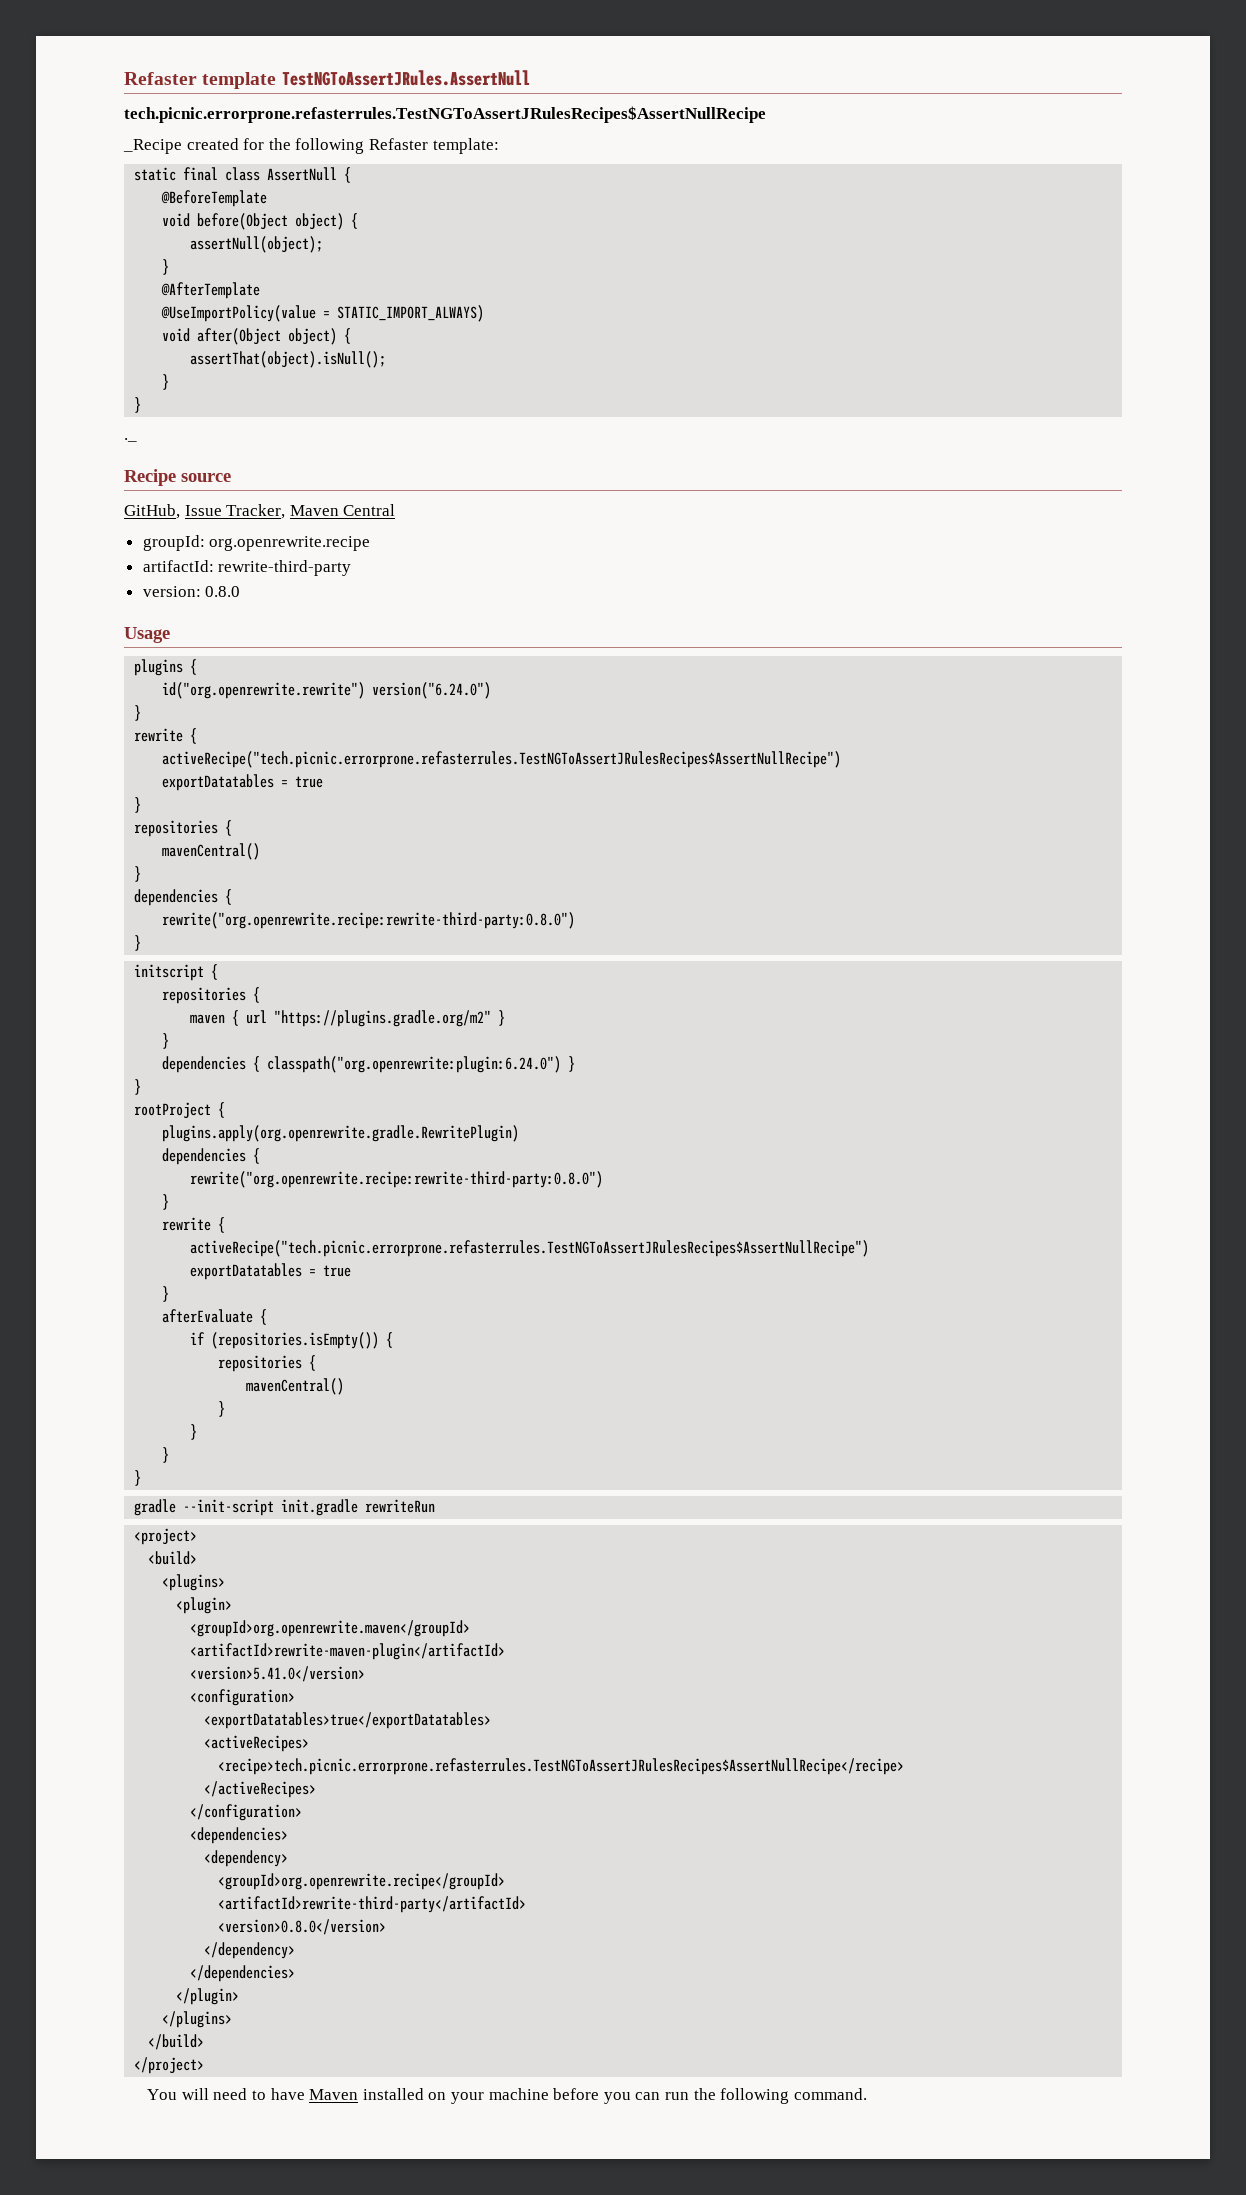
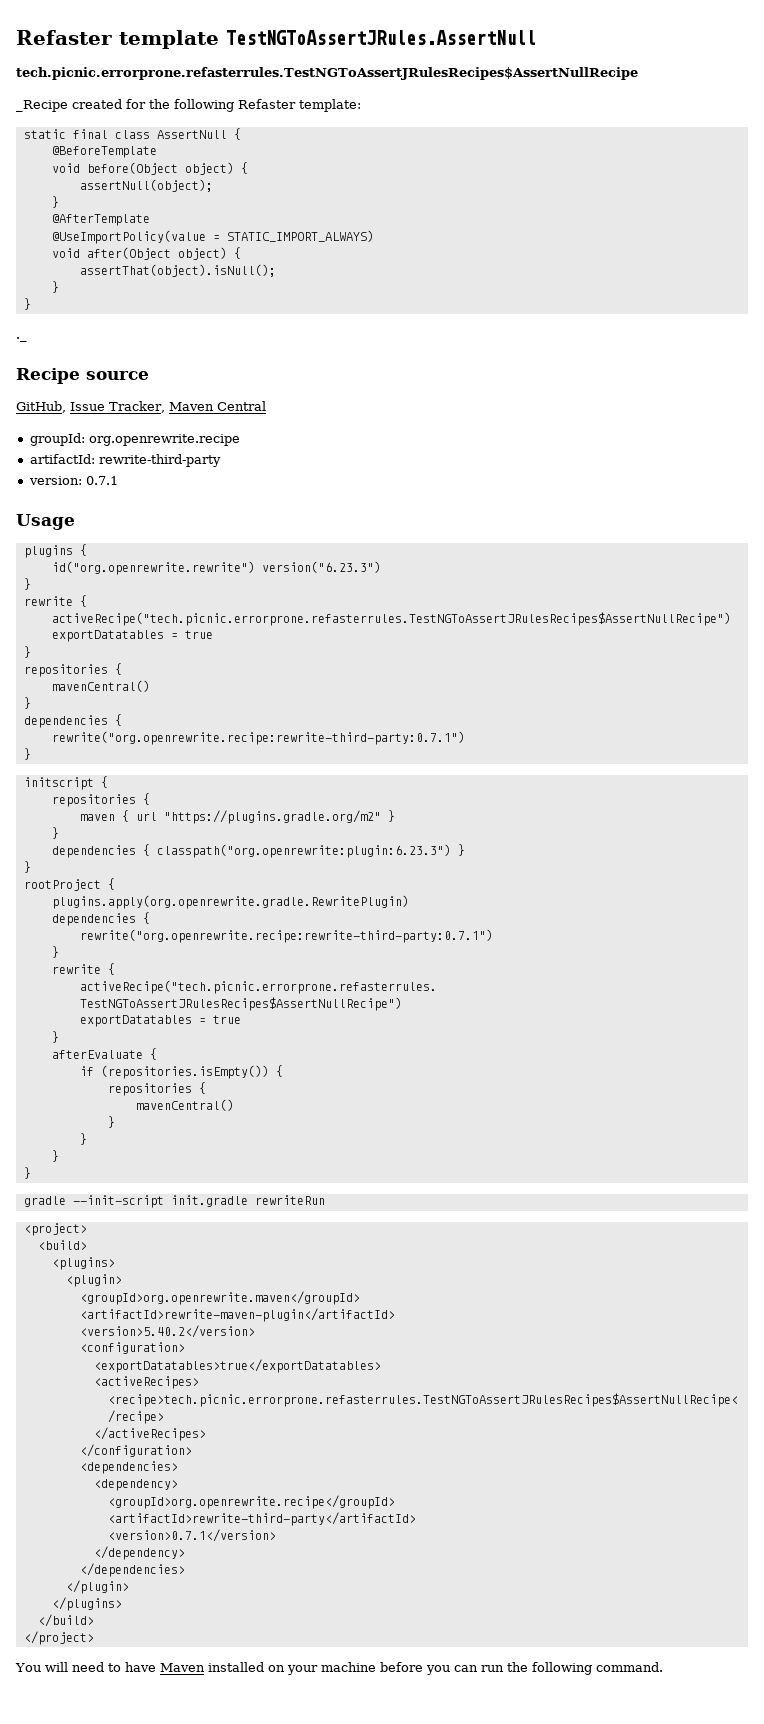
[205,586,241,597] 0.8.0 -> [85,476,118,485] 0.7.1
[372,682,492,699] version("6.24.0") -> [261,561,381,573] version("6.23.3")
[162,912,576,929] rewrite("org.openrewrite.recipe:rewrite-third-party:0.8.0") -> [51,731,465,745] rewrite("org.openrewrite.recipe:rewrite-third-party:0.7.1")
[267,1056,562,1073] classpath("org.openrewrite:plugin:6.24.0") -> [156,844,451,858] classpath("org.openrewrite:plugin:6.23.3")
[190,1171,604,1188] rewrite("org.openrewrite.recipe:rewrite-third-party:0.8.0") -> [79,929,493,943] rewrite("org.openrewrite.recipe:rewrite-third-party:0.7.1")
[190,1666,366,1682] <version>5.41.0</version> -> [79,1325,255,1338] <version>5.40.2</version>
[218,1919,387,1935] <version>0.8.0</version> -> [107,1529,276,1542] <version>0.7.1</version>

